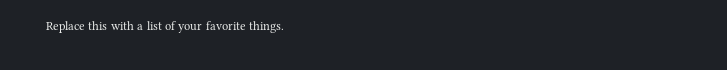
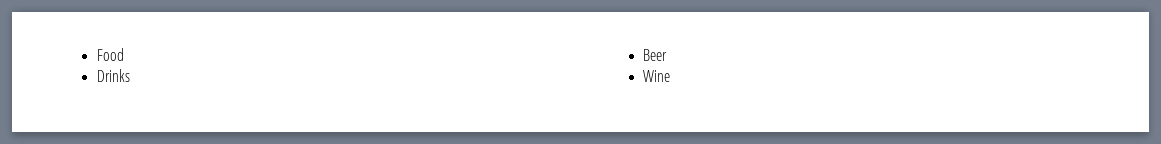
[46,21,284,33] Replace this with a list of your favorite things. -> [96,48,124,61] [96,69,130,82] [643,49,668,61] [643,70,671,82] Food // Drinks // Beer // Wine

